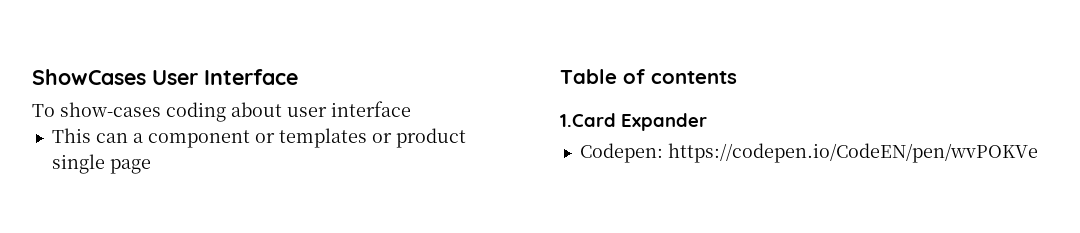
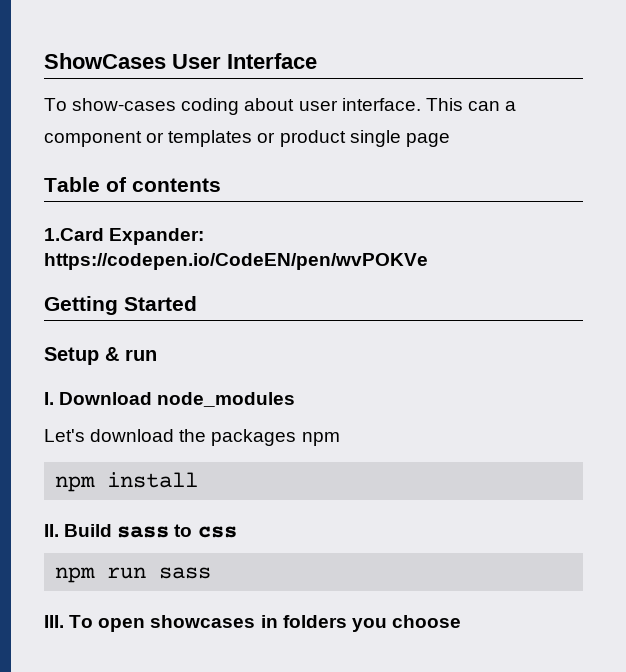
[331,101,411,117] interface // -> [341,98,421,111] interface.
[621,113,707,131] [579,143,1038,163] Expander // Codepen: https://codepen.io/CodeEN/pen/wvPOKVe -> [109,228,205,245] [44,253,428,270] [44,296,197,315] [44,347,157,365] [44,392,296,407] [44,429,340,446] [55,472,199,492] [44,524,237,538] [55,567,212,583] [44,615,461,632] Expander: https://codepen.io/CodeEN/pen/wvPOKVe // Getting Started // Setup & run // I. Download node_modules // Let's download the packages npm // npm install // II. Build sass to css // npm run sass // III. To open showcases in folders you choose

